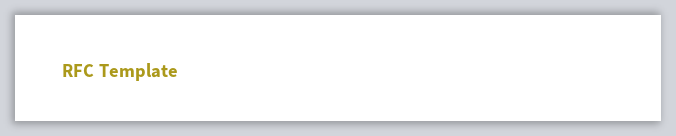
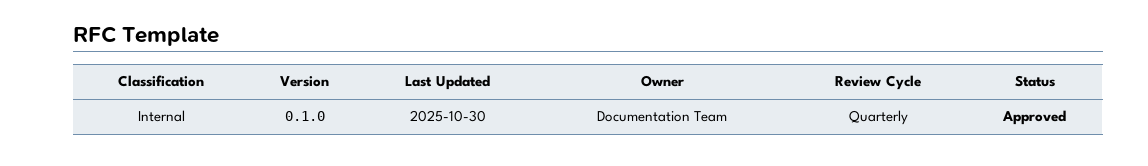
(178, 72) none -> [118,75,204,87] [280,76,329,87] [405,75,490,90] [640,75,684,87] [835,75,921,90] [1014,75,1055,87] [137,110,185,122] [284,111,325,121] [409,110,486,122] [596,111,728,122] [848,110,908,125] [1002,110,1066,125] // Classification | Version | Last Updated | Owner | Review Cycle | Status // Internal | 0.1.0 | 2025-10-30 | Documentation Team | Quarterly | Approved

